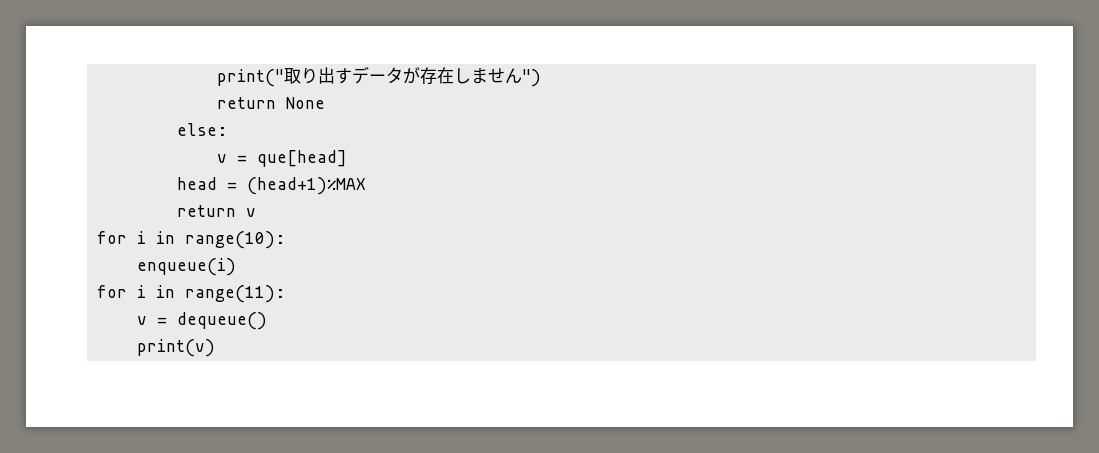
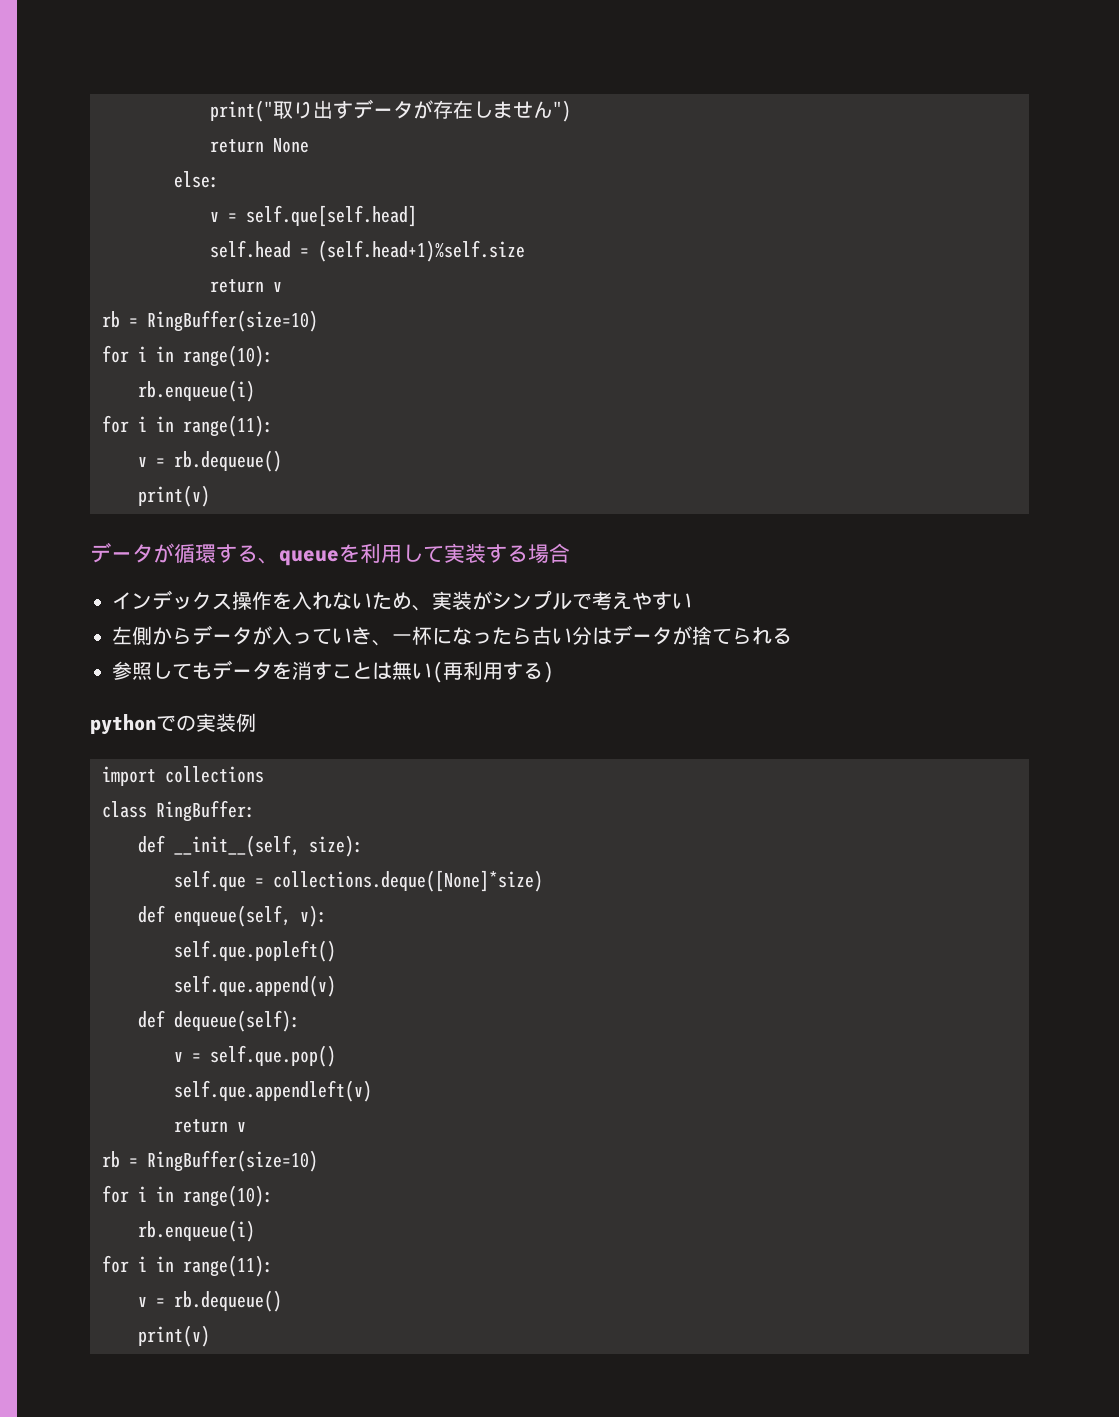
[257,150,348,167] [177,177,367,195] [177,205,257,217] [97,231,286,249] [137,258,237,276] [97,285,286,303] [137,312,268,330] [137,339,216,357] que[head] // head = (head+1)%MAX // return v // for i in range(10): // enqueue(i) // for i in range(11): // v = dequeue() // print(v) -> [246,205,417,227] [210,240,525,262] [210,279,282,293] [102,310,318,332] [102,345,273,367] [138,380,255,402] [102,415,273,437] [138,450,282,472] [138,485,210,507] [90,542,570,566] [112,590,692,611] [112,625,792,646] [112,660,554,683] [90,713,256,735] [102,766,264,786] [102,800,255,822] [138,835,363,857] [174,870,543,892] [138,905,327,927] [174,940,336,962] [174,975,336,997] [138,1010,300,1032] [174,1045,336,1067] [174,1080,372,1102] [174,1119,246,1133] [102,1150,318,1172] [102,1185,273,1207] [138,1220,255,1242] [102,1255,273,1277] [138,1290,282,1312] [138,1325,210,1347] self.que[self.head] // self.head = (self.head+1)%self.size // return v // rb = RingBuffer(size=10) // for i in range(10): // rb.enqueue(i) // for i in range(11): // v = rb.dequeue() // print(v) // データが循環する、queueを利用して実装する場合 // インデックス操作を入れないため、実装がシンプルで考えやすい // 左側からデータが入っていき、一杯になったら古い分はデータが捨てられる // 参照してもデータを消すことは無い(再利用する) // pythonでの実装例 // import collections // class RingBuffer: // def __init__(self, size): // self.que = collections.deque([None]*size) // def enqueue(self, v): // self.que.popleft() // self.que.append(v) // def dequeue(self): // v = self.que.pop() // self.que.appendleft(v) // return v // rb = RingBuffer(size=10) // for i in range(10): // rb.enqueue(i) // for i in range(11): // v = rb.dequeue() // print(v)

